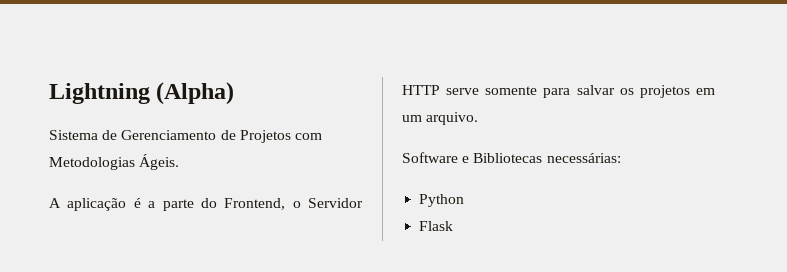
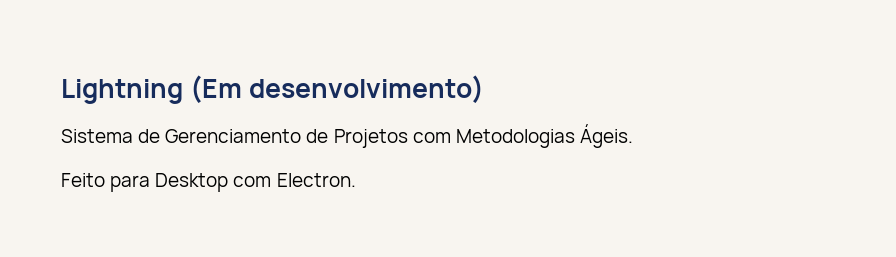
[156,82,235,105] (Alpha) -> [190,75,485,104] (Em desenvolvimento)
[49,198,363,211] [402,85,715,98] [402,112,479,125] [402,152,621,163] [419,194,465,207] [419,221,454,231] A aplicação é a parte do Frontend, o Servidor HTTP serve somente para salvar os projetos em um arquivo. // Software e Bibliotecas necessárias: // Python // Flask -> [61,173,356,192] Feito para Desktop com Electron.

